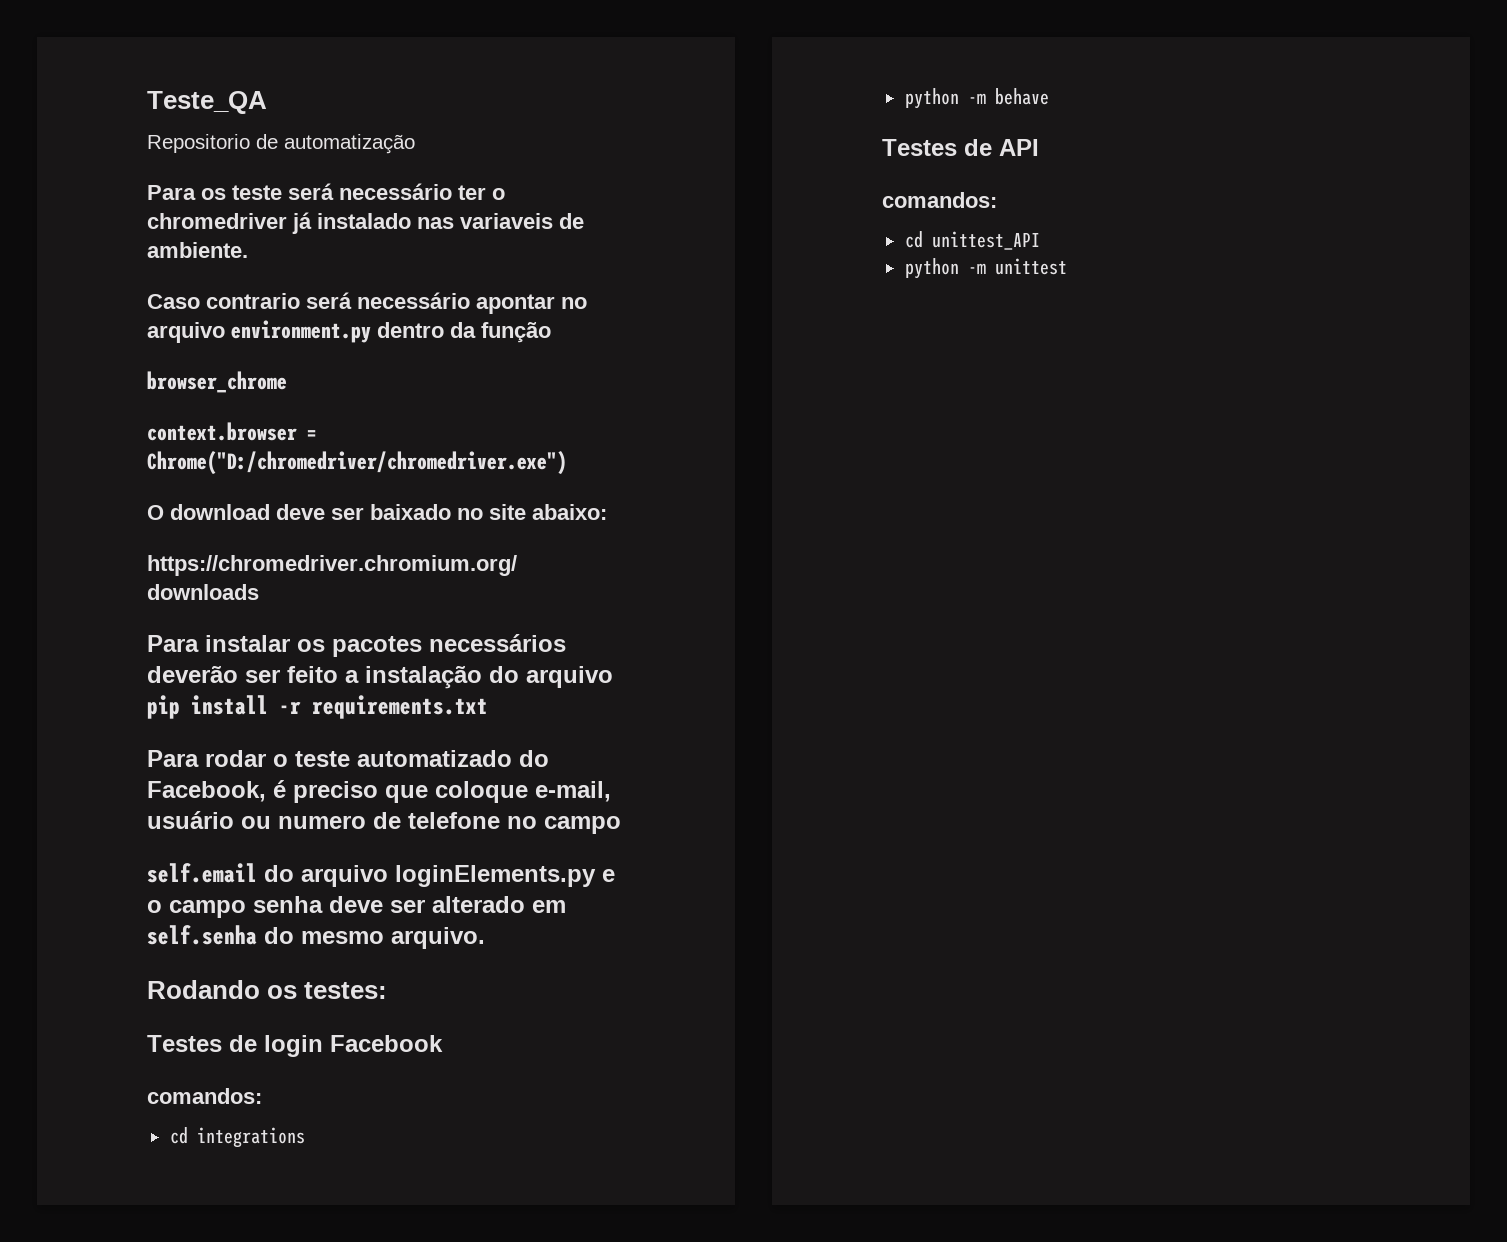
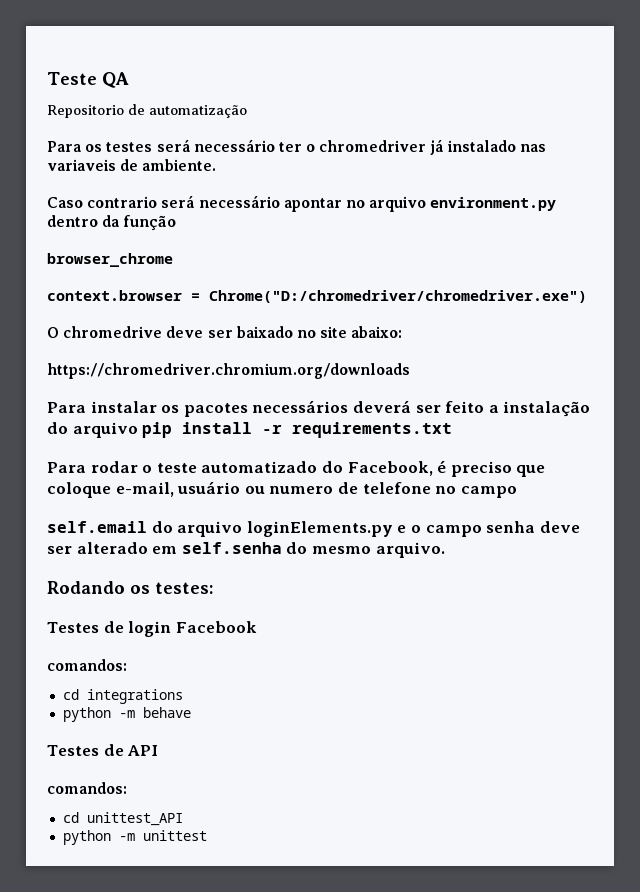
[147,91,267,114] Teste_QA -> [47,72,129,88] Teste QA
[232,185,282,200] teste -> [106,142,153,152] testes
[170,504,270,520] download -> [63,326,163,338] chromedrive
[147,665,238,683] deverão -> [352,400,411,413] deverá

